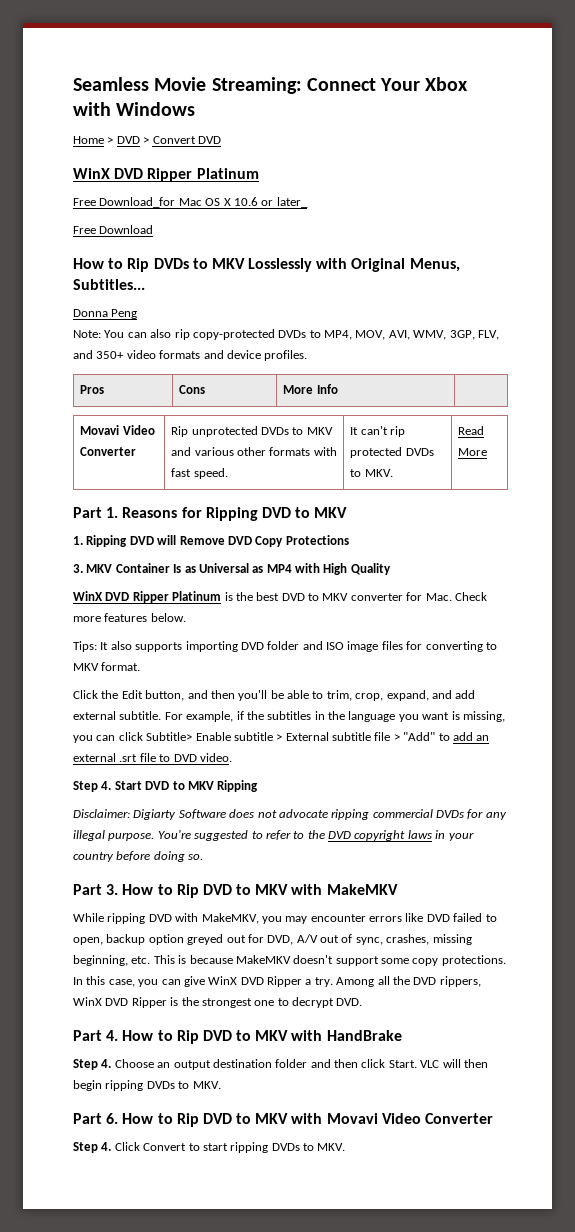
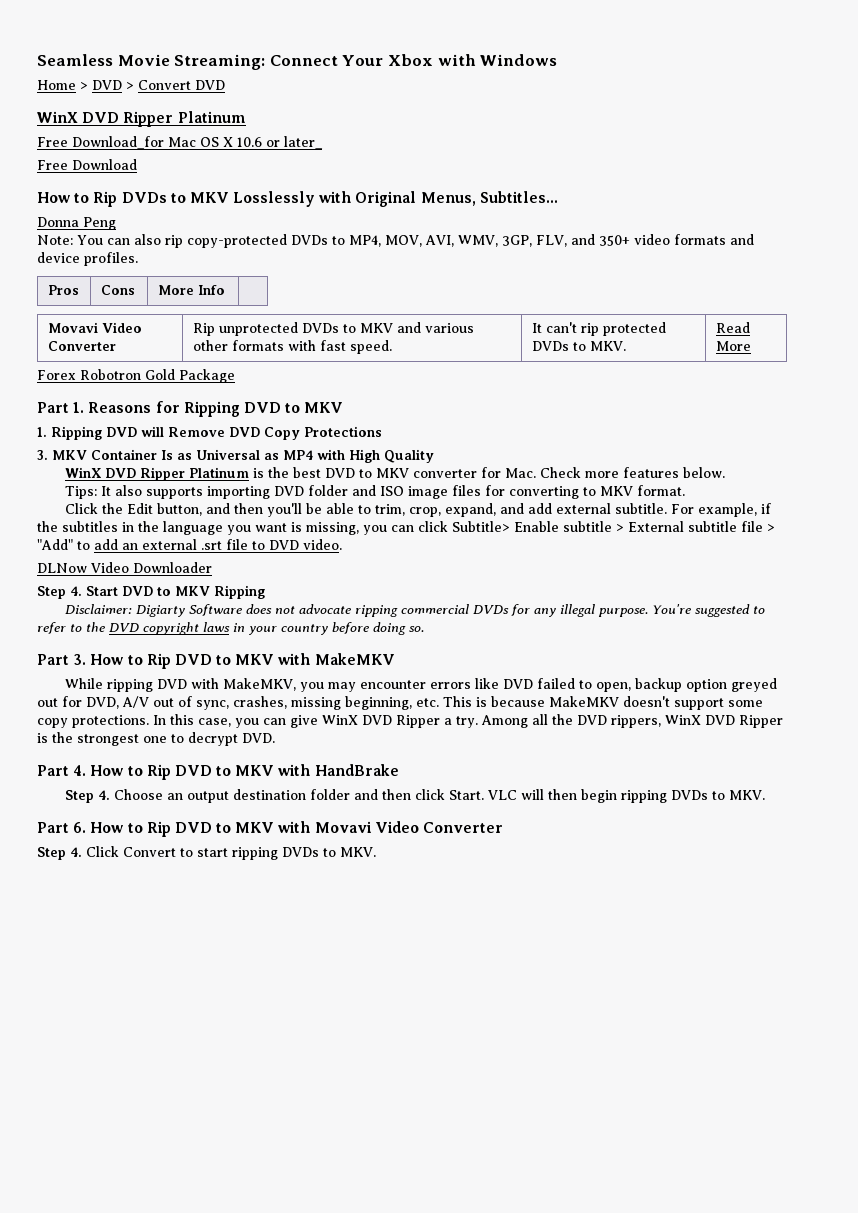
(488, 452) none -> [37,369,235,383] // Forex Robotron Gold Package
(232, 757) none -> [37,562,212,573] // DLNow Video Downloader

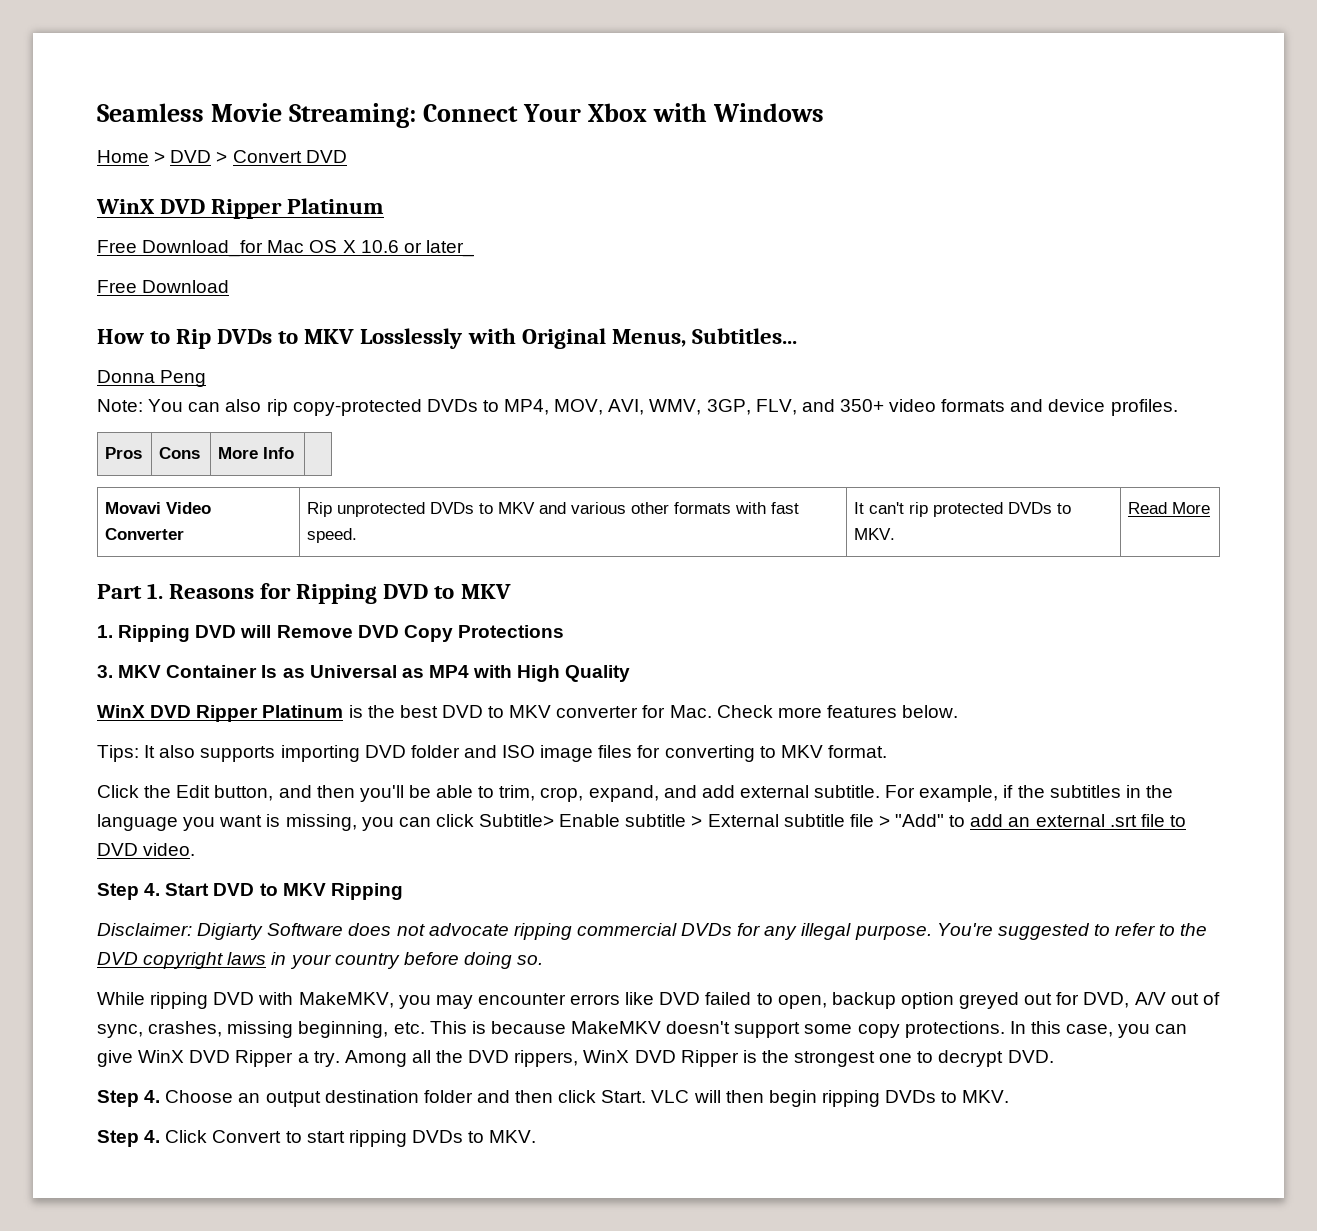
[37,369,235,383] // Forex Robotron Gold Package -> (1211, 508) none
[37,562,212,573] // DLNow Video Downloader -> (196, 849) none
[37,653,395,669] // Part 3. How to Rip DVD to MKV with MakeMKV -> (544, 960) none
[37,764,399,780] // Part 4. How to Rip DVD to MKV with HandBrake -> (1054, 1056) none
[37,821,504,837] // Part 6. How to Rip DVD to MKV with Movavi Video Converter -> (1010, 1096) none

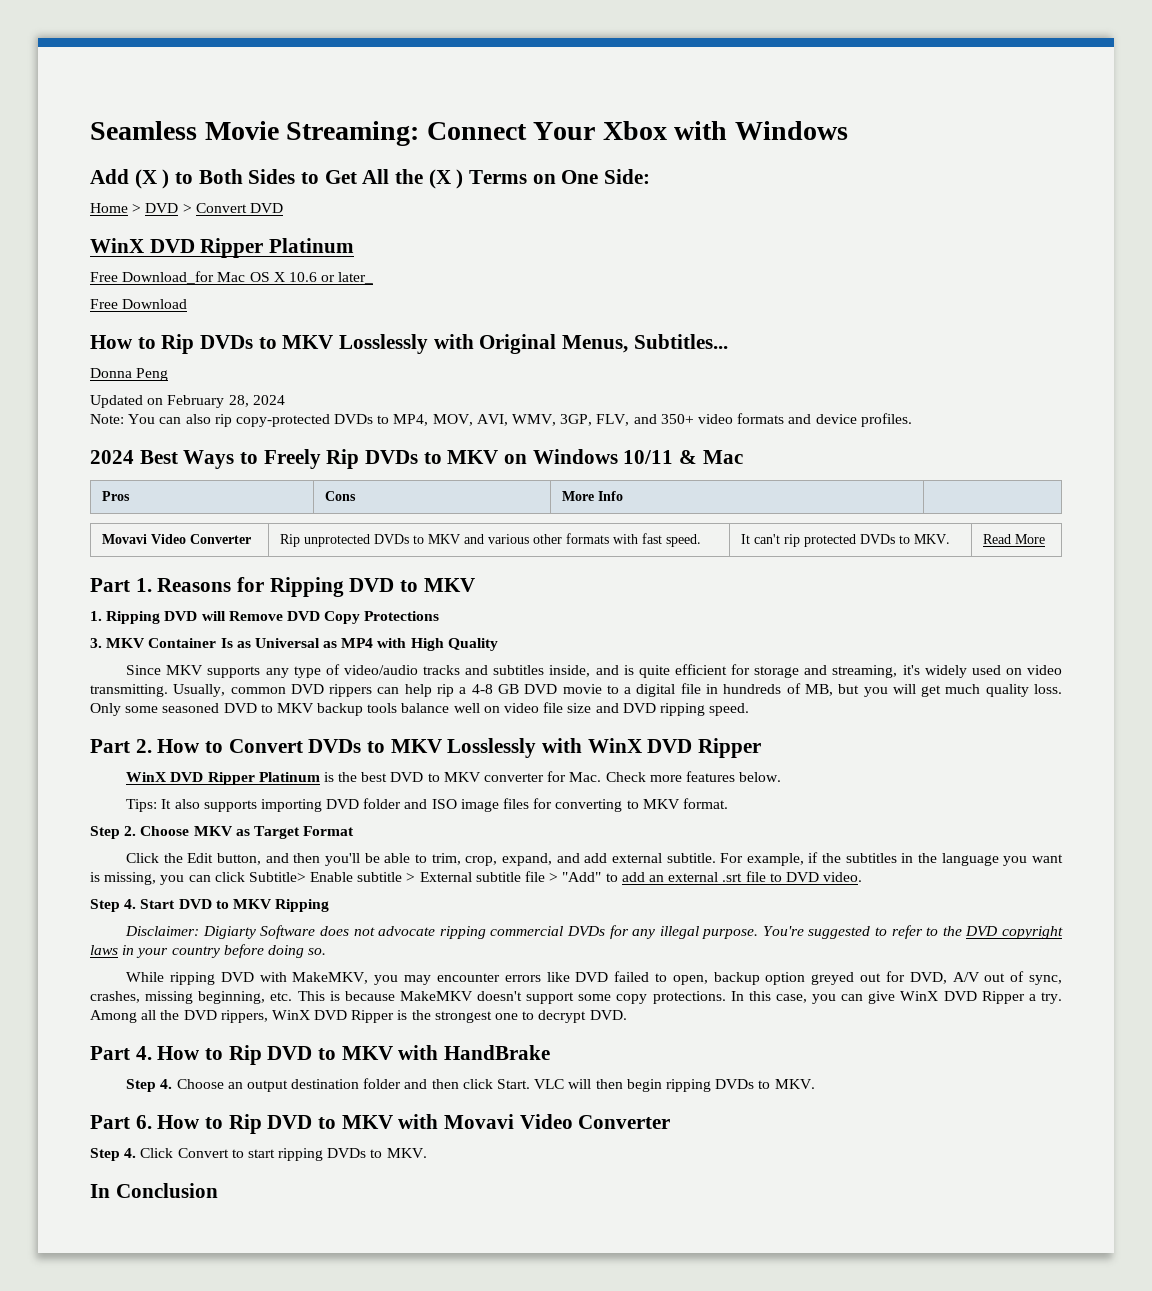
(825, 112) none -> [90,169,651,189] // Add (X ) to Both Sides to Get All the (X ) Terms on One Side:
(207, 378) none -> [90,395,285,408] // Updated on February 28, 2024
(1178, 407) none -> [90,449,743,469] // 2024 Best Ways to Freely Rip DVDs to MKV on Windows 10/11 & Mac
(631, 673) none -> [126,664,1063,678] [90,683,1063,697] [90,702,750,716] [90,738,762,758] // Since MKV supports any type of video/audio tracks and subtitles inside, and is quite efficient for storage and streaming, it's widely used on video transmitting. Usually, common DVD rippers can help rip a 4-8 GB DVD movie to a digital file in hundreds of MB, but you will get much quality loss. Only some seasoned DVD to MKV backup tools balance well on video file size and DVD ripping speed. // Part 2. How to Convert DVDs to MKV Losslessly with WinX DVD Ripper
(887, 751) none -> [90,826,355,839] // Step 2. Choose MKV as Target Format
(1054, 1056) none -> [90,1045,551,1065] // Part 4. How to Rip DVD to MKV with HandBrake
(1010, 1096) none -> [90,1114,671,1134] // Part 6. How to Rip DVD to MKV with Movavi Video Converter
(537, 1136) none -> [90,1183,218,1198] // In Conclusion

